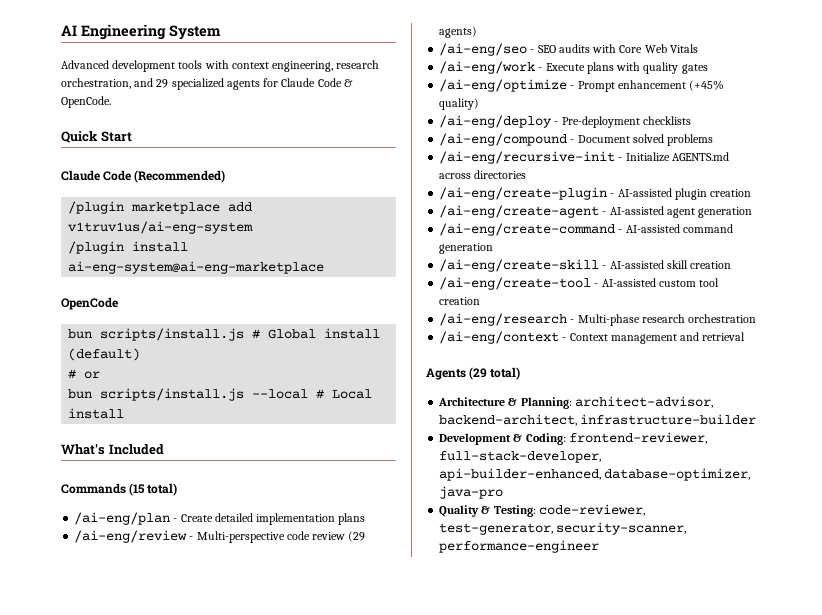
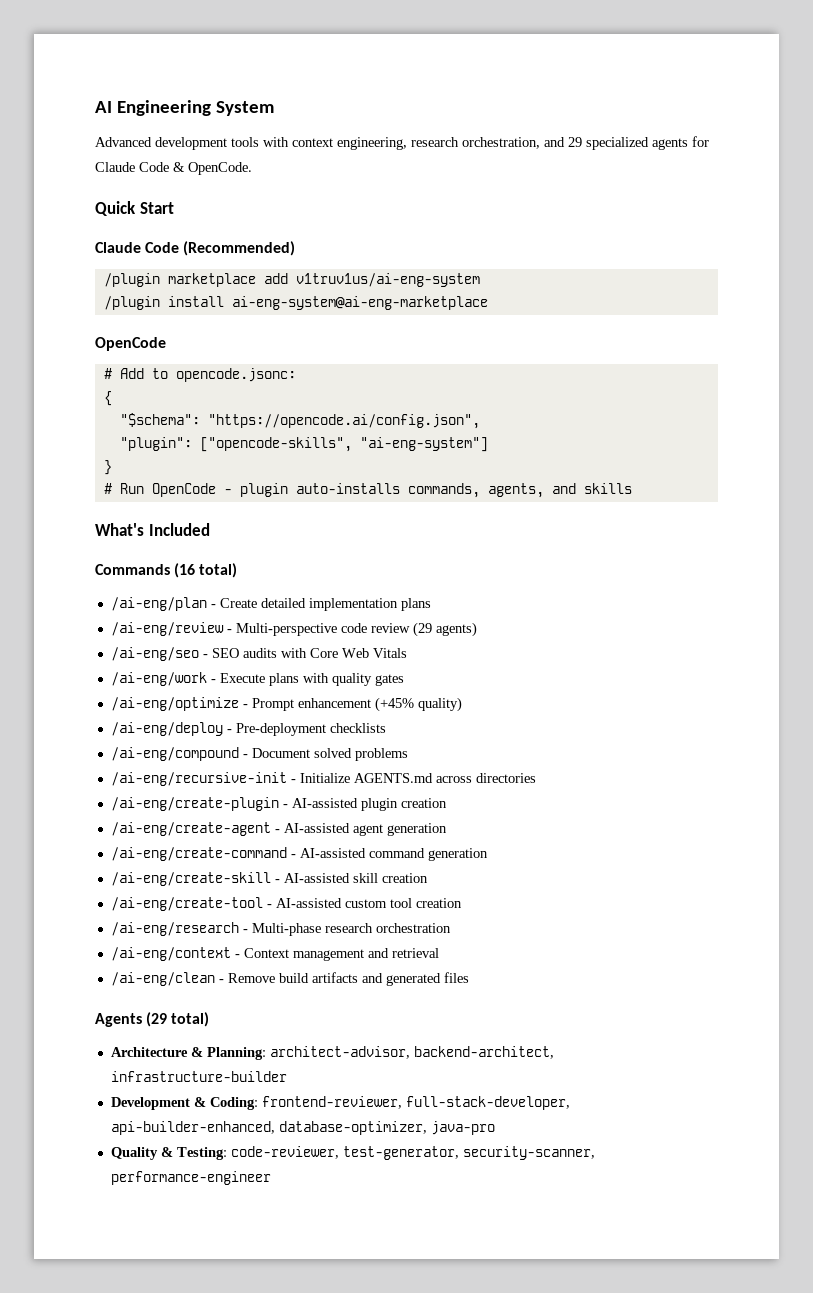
[68,328,381,341] [68,348,141,361] [68,369,101,379] [68,388,373,401] [68,408,125,419] bun scripts/install.js # Global install (default) // # or // bun scripts/install.js --local # Local install -> [103,368,296,382] [103,391,112,406] [119,413,480,429] [119,437,488,452] [103,460,112,475] [103,483,632,498] # Add to opencode.jsonc: // { // "$schema": "https://opencode.ai/config.json", // "plugin": ["opencode-skills", "ai-eng-system"] // } // # Run OpenCode - plugin auto-installs commands, agents, and skills
[129,483,146,496] (15 -> [174,563,196,578] (16
(746, 336) none -> [110,972,469,986] // /ai-eng/clean - Remove build artifacts and generated files

